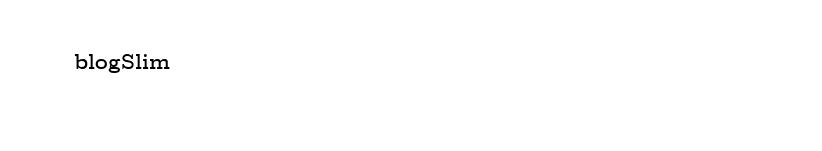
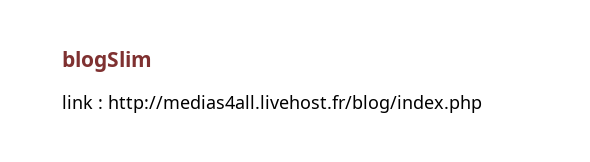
(170, 63) none -> [62,95,482,113] // link : http://medias4all.livehost.fr/blog/index.php

